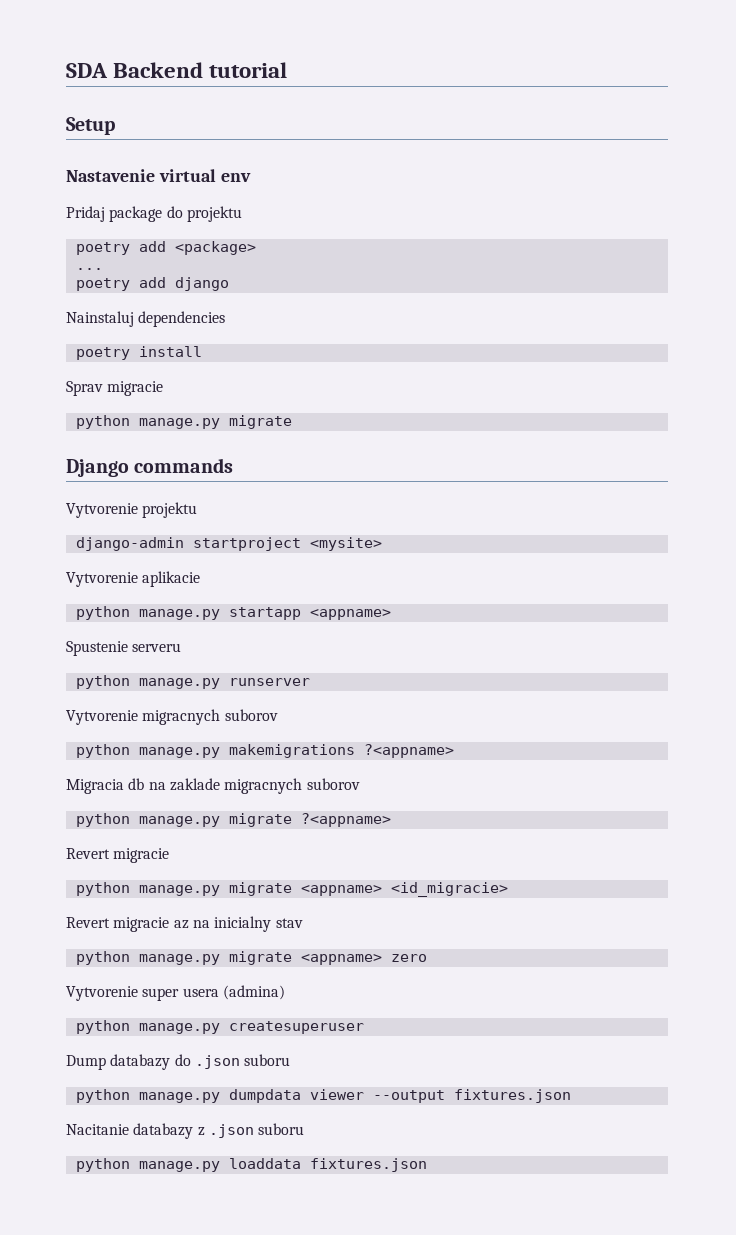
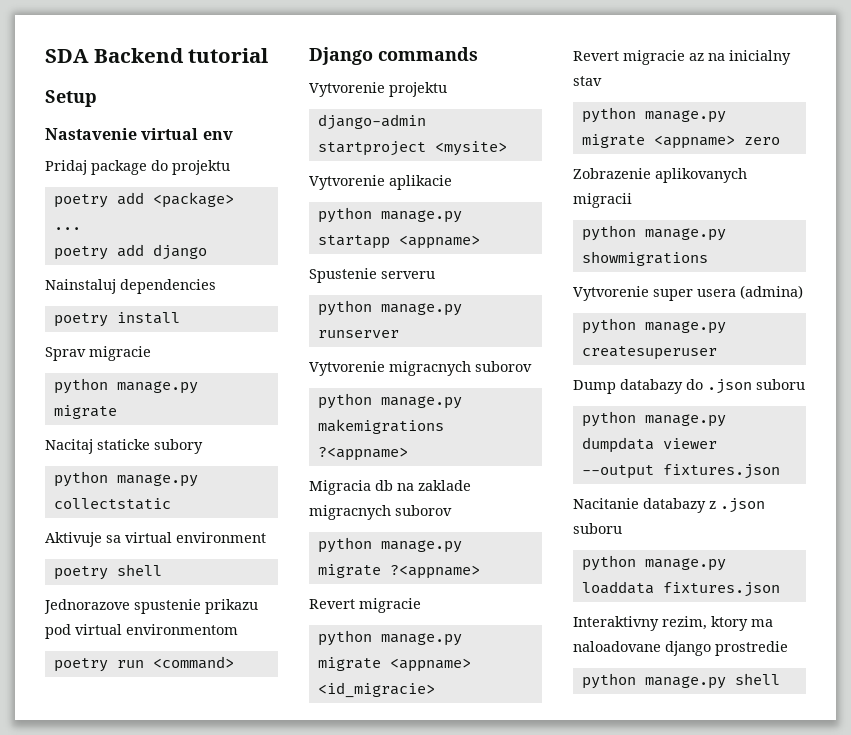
(292, 422) none -> [45,439,203,454] [53,471,198,487] [53,498,171,510] [45,532,266,547] [53,564,162,580] [44,599,258,614] [45,624,238,639] [53,656,234,672] // Nacitaj staticke subory // python manage.py collectstatic // Aktivuje sa virtual environment // poetry shell // Jednorazove spustenie prikazu pod virtual environmentom // poetry run <command>
(427, 958) none -> [573,168,747,183] [573,193,632,208] [581,225,726,241] [581,251,708,266] // Zobrazenie aplikovanych migracii // python manage.py showmigrations
(427, 1165) none -> [573,616,773,631] [573,641,788,656] [581,673,780,689] // Interaktivny rezim, ktory ma naloadovane django prostredie // python manage.py shell

